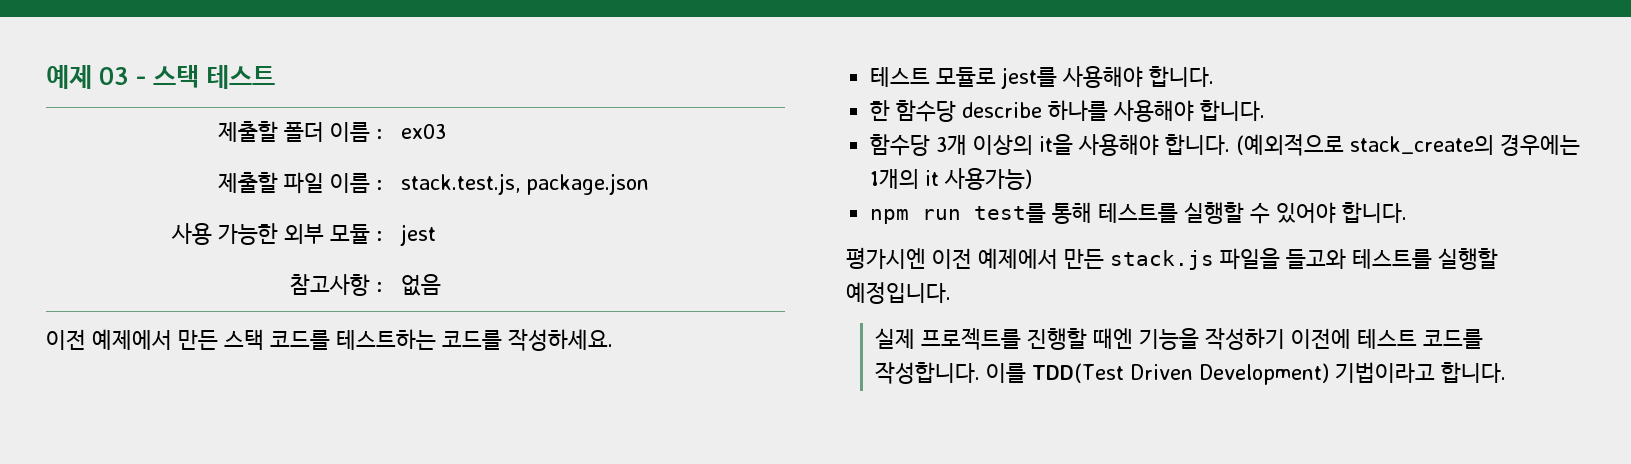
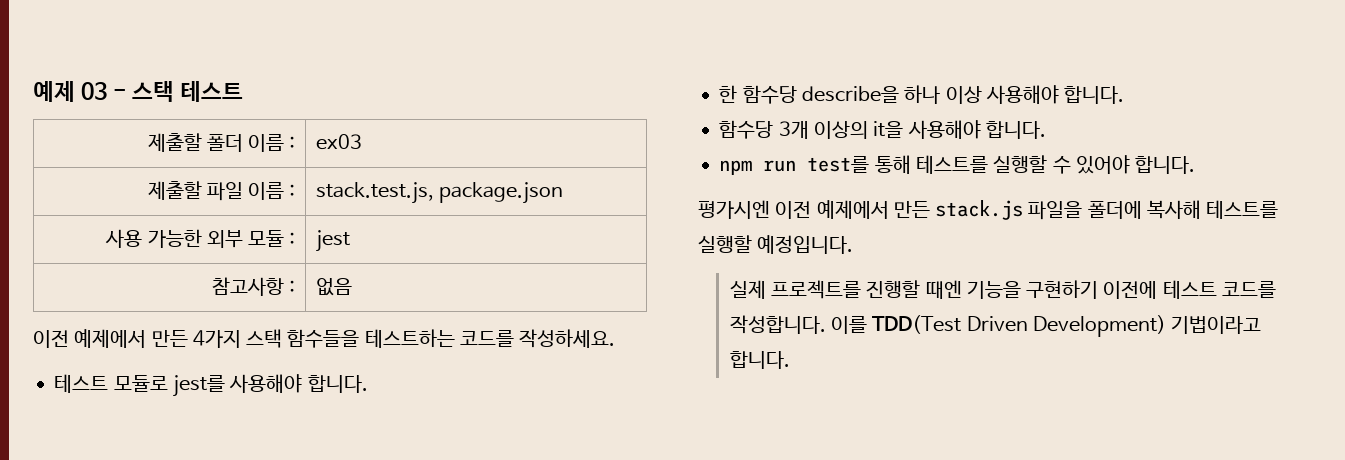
[224,329,330,350] 스택 코드를 -> [192,329,360,348] 4가지 스택 함수들을
[962,100,1109,121] describe 하나를 -> [801,85,982,104] describe을 하나 이상
[1236,134,1581,156] [870,168,1033,190] (예외적으로 stack_create의 경우에는 1개의 it 사용가능) -> (1046, 130) none
[1286,249,1346,269] 들고와 -> [1087,200,1201,219] 폴더에 복사해
[1204,328,1285,350] 작성하기 -> [1026,280,1099,299] 구현하기

